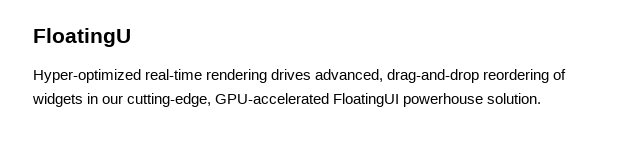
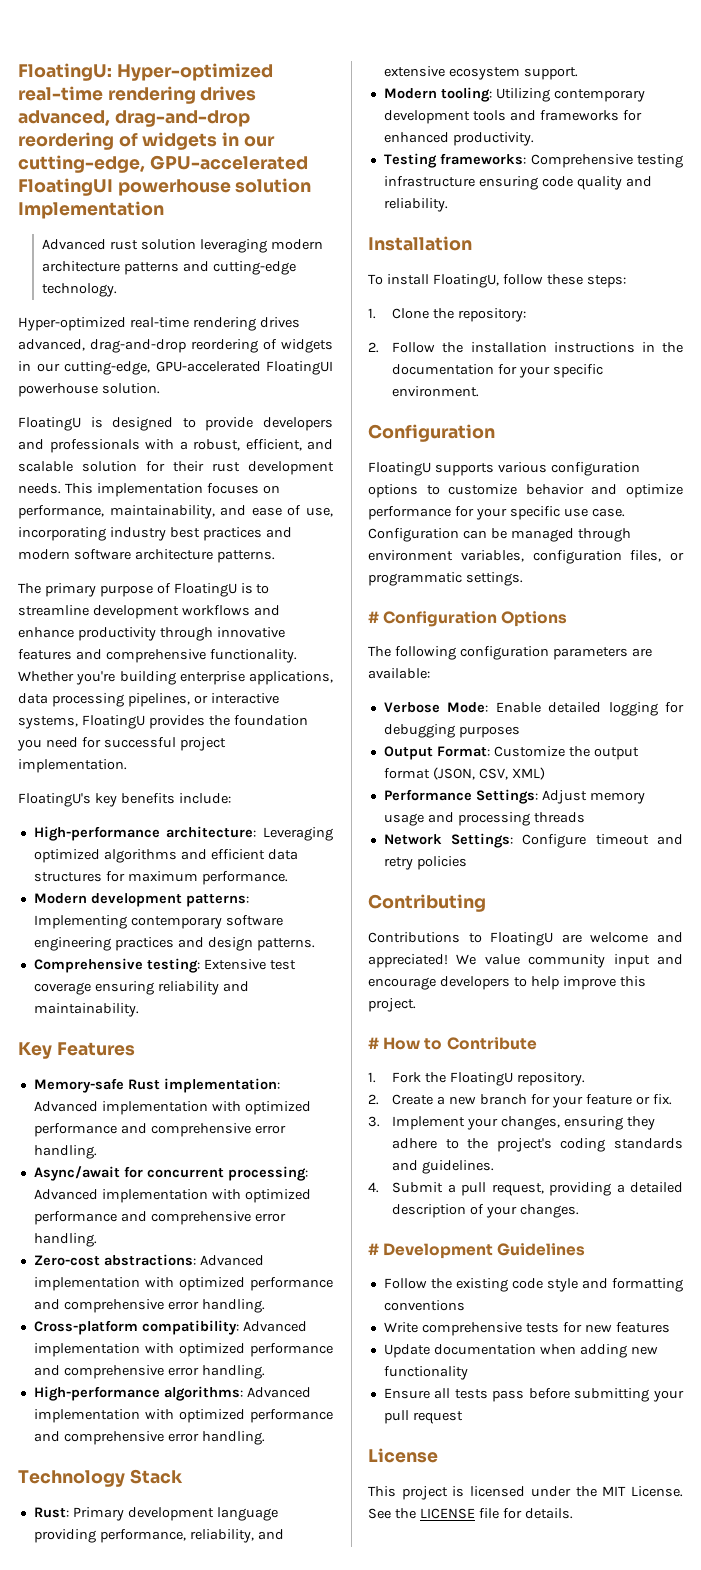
[33,28,131,47] FloatingU -> [18,63,273,81] [18,86,257,104] [18,110,250,127] [18,132,275,150] [18,155,308,173] [18,178,312,196] [18,201,164,219] [42,239,323,253] [42,261,297,275] [42,283,118,297] FloatingU: Hyper-optimized real-time rendering drives advanced, drag-and-drop reordering of widgets in our cutting-edge, GPU-accelerated FloatingUI powerhouse solution Implementation // Advanced rust solution leveraging modern architecture patterns and cutting-edge technology.
(542, 98) none -> [18,417,333,431] [18,439,333,453] [18,461,334,475] [18,483,280,497] [18,505,334,519] [18,527,292,541] [18,549,275,563] [18,583,270,597] [18,605,280,619] [18,627,285,641] [18,649,297,663] [18,671,333,685] [18,693,279,707] [18,715,308,729] [17,737,226,751] [18,759,127,773] [18,793,231,807] [33,826,333,841] [33,849,298,863] [33,871,288,885] [33,893,249,907] [33,915,283,929] [33,937,315,951] [33,958,296,973] [33,981,249,995] [33,1003,139,1017] [18,1042,135,1059] [33,1078,280,1093] [33,1101,311,1115] [33,1123,286,1137] [33,1145,97,1159] [33,1166,308,1181] [33,1189,311,1203] [33,1211,286,1225] [33,1233,97,1247] [33,1254,264,1266] [33,1277,333,1291] [33,1299,265,1313] [33,1320,307,1335] [33,1343,333,1357] [33,1365,265,1379] [33,1386,311,1401] [33,1409,333,1423] [33,1431,265,1445] [18,1469,183,1487] [33,1507,278,1521] [33,1529,284,1543] [383,66,578,80] [383,87,645,102] [383,110,642,124] [383,132,534,146] [383,153,683,168] [383,176,652,190] [383,198,448,212] [368,236,472,251] [368,274,626,288] [368,308,527,322] [368,342,683,353] [392,364,604,378] [392,386,480,397] [368,424,495,442] [368,462,640,476] [368,484,683,498] [368,506,625,520] [368,528,631,542] [368,550,684,564] [368,572,523,586] [368,611,568,627] [368,646,652,660] [368,668,430,679] [383,702,684,716] [383,724,520,738] [383,746,639,760] [383,767,545,780] [383,789,645,804] [383,812,585,826] [383,833,683,848] [383,856,467,870] [368,894,486,912] [368,932,683,946] [368,954,683,968] [368,976,646,990] [368,998,416,1012] [368,1037,537,1050] [368,1072,586,1086] [368,1094,672,1108] [368,1116,655,1130] [392,1138,683,1152] [392,1160,495,1174] [368,1182,683,1196] [392,1204,580,1218] [368,1243,586,1259] [383,1278,683,1292] [383,1300,465,1311] [383,1322,670,1336] [383,1344,658,1358] [383,1366,468,1380] [383,1388,684,1402] [383,1410,463,1424] [368,1448,438,1463] [368,1486,683,1500] [368,1508,573,1519] // FloatingU is designed to provide developers and professionals with a robust, efficient, and scalable solution for their rust development needs. This implementation focuses on performance, maintainability, and ease of use, incorporating industry best practices and modern software architecture patterns. // The primary purpose of FloatingU is to streamline development workflows and enhance productivity through innovative features and comprehensive functionality. Whether you're building enterprise applications, data processing pipelines, or interactive systems, FloatingU provides the foundation you need for successful project implementation. // FloatingU's key benefits include: // High-performance architecture: Leveraging optimized algorithms and efficient data structures for maximum performance. // Modern development patterns: Implementing contemporary software engineering practices and design patterns. // Comprehensive testing: Extensive test coverage ensuring reliability and maintainability. // Key Features // Memory-safe Rust implementation: Advanced implementation with optimized performance and comprehensive error handling. // Async/await for concurrent processing: Advanced implementation with optimized performance and comprehensive error handling. // Zero-cost abstractions: Advanced implementation with optimized performance and comprehensive error handling. // Cross-platform compatibility: Advanced implementation with optimized performance and comprehensive error handling. // High-performance algorithms: Advanced implementation with optimized performance and comprehensive error handling. // Technology Stack // Rust: Primary development language providing performance, reliability, and extensive ecosystem support. // Modern tooling: Utilizing contemporary development tools and frameworks for enhanced productivity. // Testing frameworks: Comprehensive testing infrastructure ensuring code quality and reliability. // Installation // To install FloatingU, follow these steps: // 1. Clone the repository: // 2. Follow the installation instructions in the documentation for your specific environment. // Configuration // FloatingU supports various configuration options to customize behavior and optimize performance for your specific use case. Configuration can be managed through environment variables, configuration files, or programmatic settings. // # Configuration Options // The following configuration parameters are available: // Verbose Mode: Enable detailed logging for debugging purposes // Output Format: Customize the output format (JSON, CSV, XML) // Performance Settings: Adjust memory usage and processing threads // Network Settings: Configure timeout and retry policies // Contributing // Contributions to FloatingU are welcome and appreciated! We value community input and encourage developers to help improve this project. // # How to Contribute // 1. Fork the FloatingU repository. // 2. Create a new branch for your feature or fix. // 3. Implement your changes, ensuring they adhere to the project's coding standards and guidelines. // 4. Submit a pull request, providing a detailed description of your changes. // # Development Guidelines // Follow the existing code style and formatting conventions // Write comprehensive tests for new features // Update documentation when adding new functionality // Ensure all tests pass before submitting your pull request // License // This project is licensed under the MIT License. See the LICENSE file for details.

